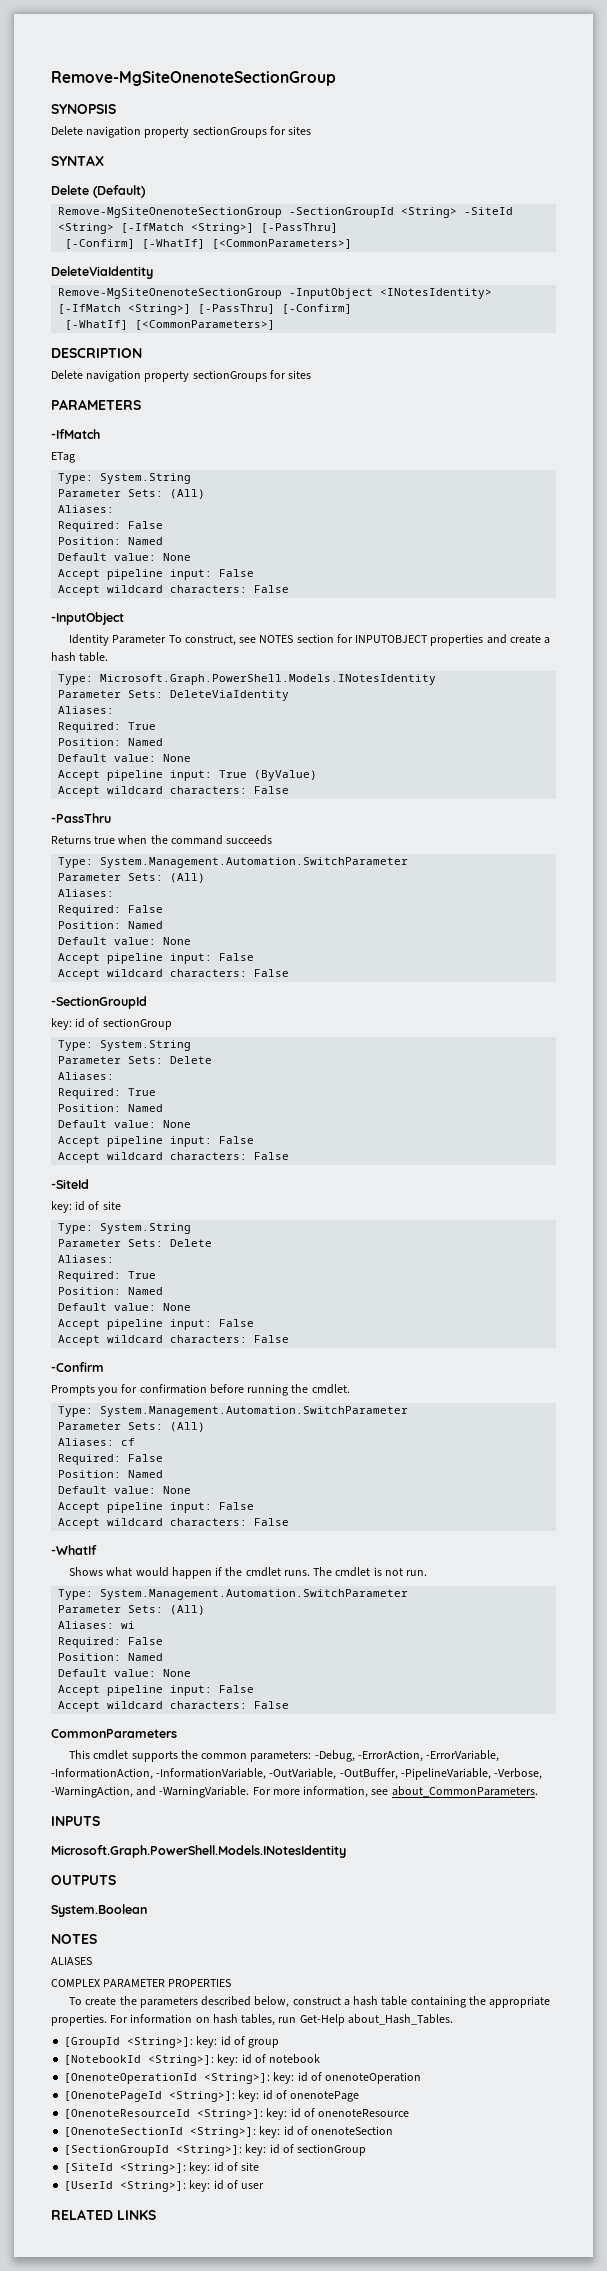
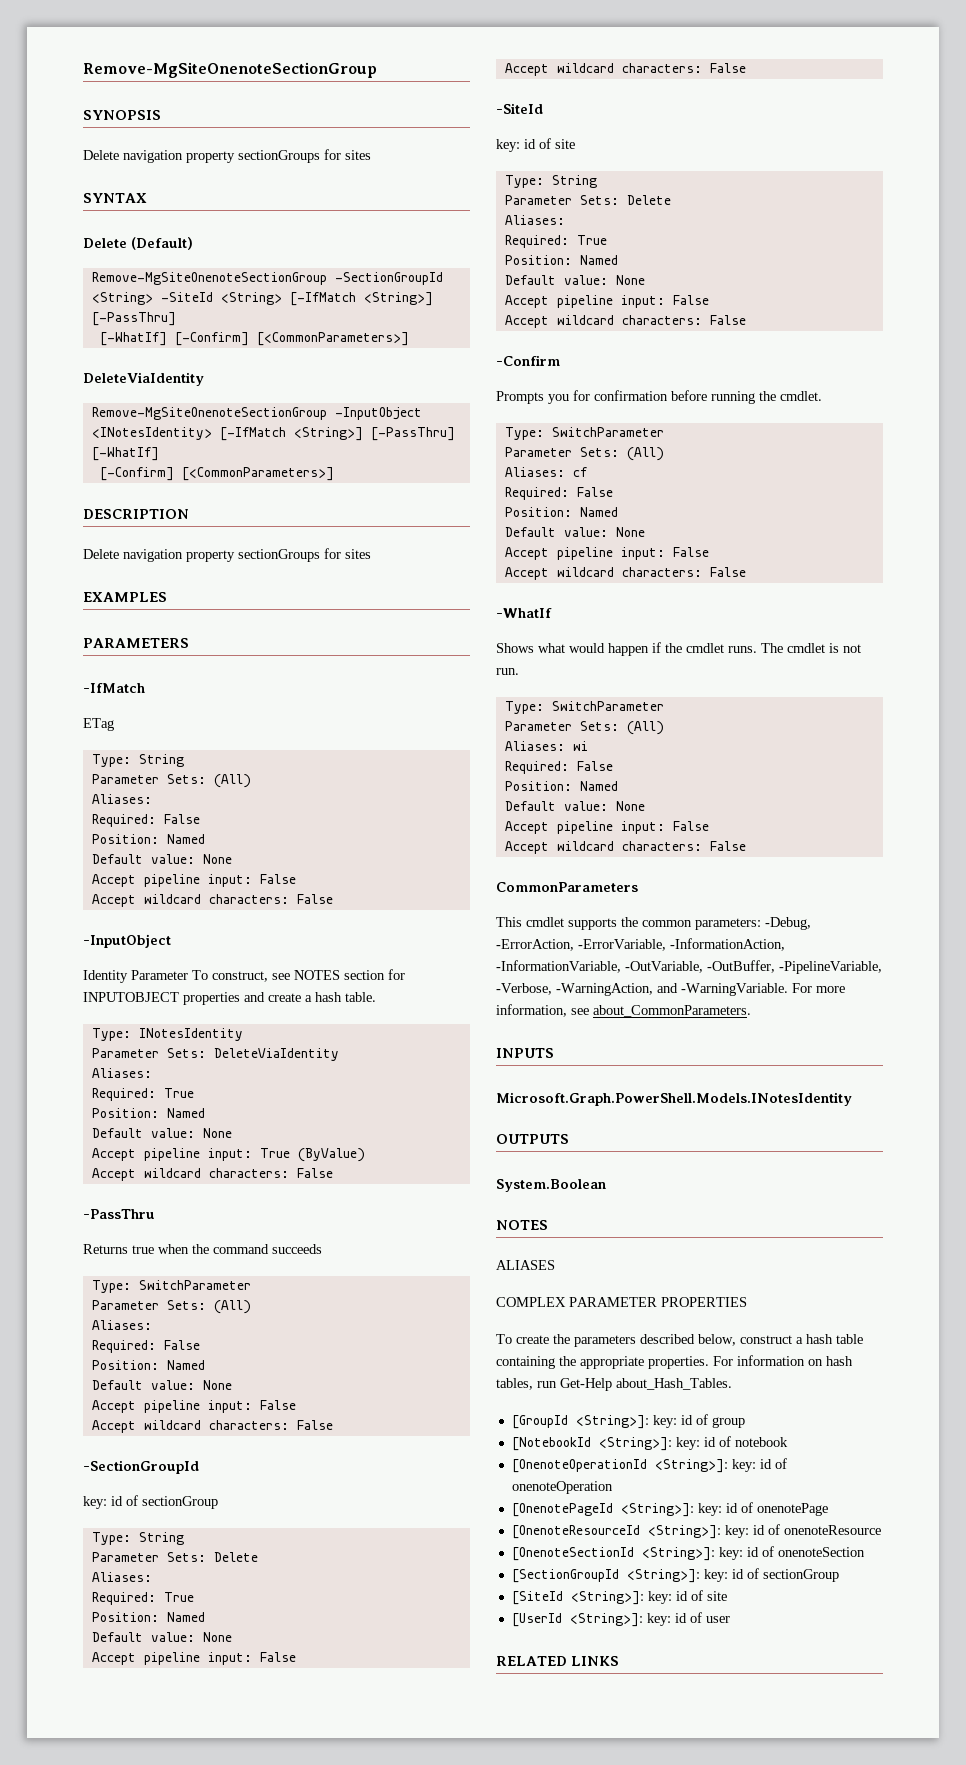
[65,239,206,249] [-Confirm] [-WhatIf] -> [99,332,249,346] [-WhatIf] [-Confirm]
[282,304,353,314] [65,320,129,330] [-Confirm] // [-WhatIf] -> [91,447,159,461] [99,467,174,481] [-WhatIf] // [-Confirm]
(312, 374) none -> [83,592,167,602] // EXAMPLES
[100,473,192,484] System.String -> [138,754,184,767] String
[100,674,437,685] Microsoft.Graph.PowerShell.Models.INotesIdentity -> [138,1028,243,1041] INotesIdentity
[100,857,409,868] System.Management.Automation.SwitchParameter -> [138,1280,251,1290] SwitchParameter
[100,1040,192,1051] System.String -> [138,1532,184,1545] String
[100,1223,192,1234] System.String -> [551,175,597,188] String
[100,1406,409,1417] System.Management.Automation.SwitchParameter -> [551,427,664,437] SwitchParameter
[100,1589,409,1600] System.Management.Automation.SwitchParameter -> [551,701,664,711] SwitchParameter

